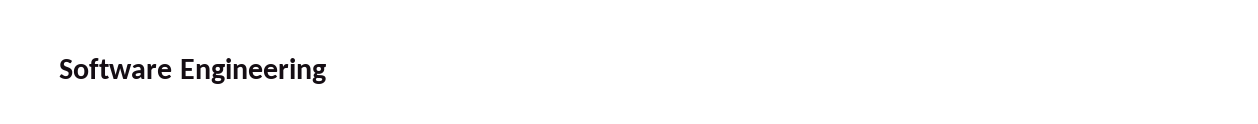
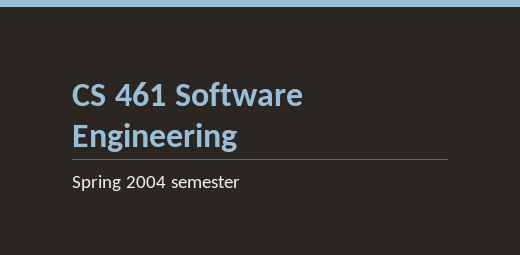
(59, 68) none -> [72,82,167,106] CS 461
(326, 71) none -> [72,175,240,191] // Spring 2004 semester

